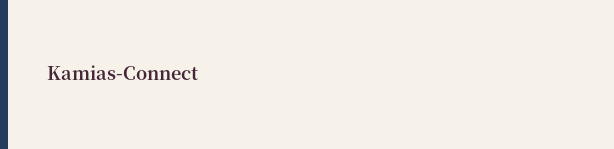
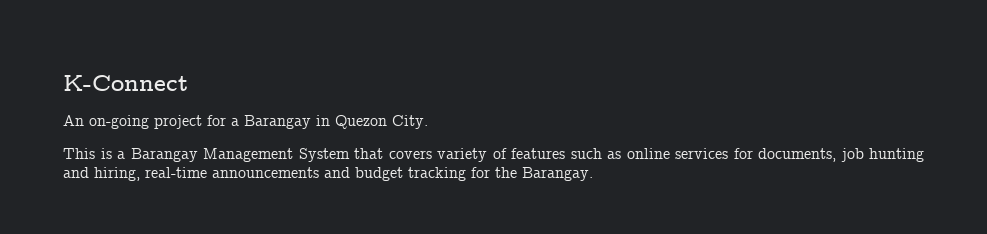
[47,65,198,80] Kamias-Connect -> [63,75,188,91] [63,115,428,129] [63,148,924,162] [63,167,593,181] K-Connect // An on-going project for a Barangay in Quezon City. // This is a Barangay Management System that covers variety of features such as online services for documents, job hunting and hiring, real-time announcements and budget tracking for the Barangay.

